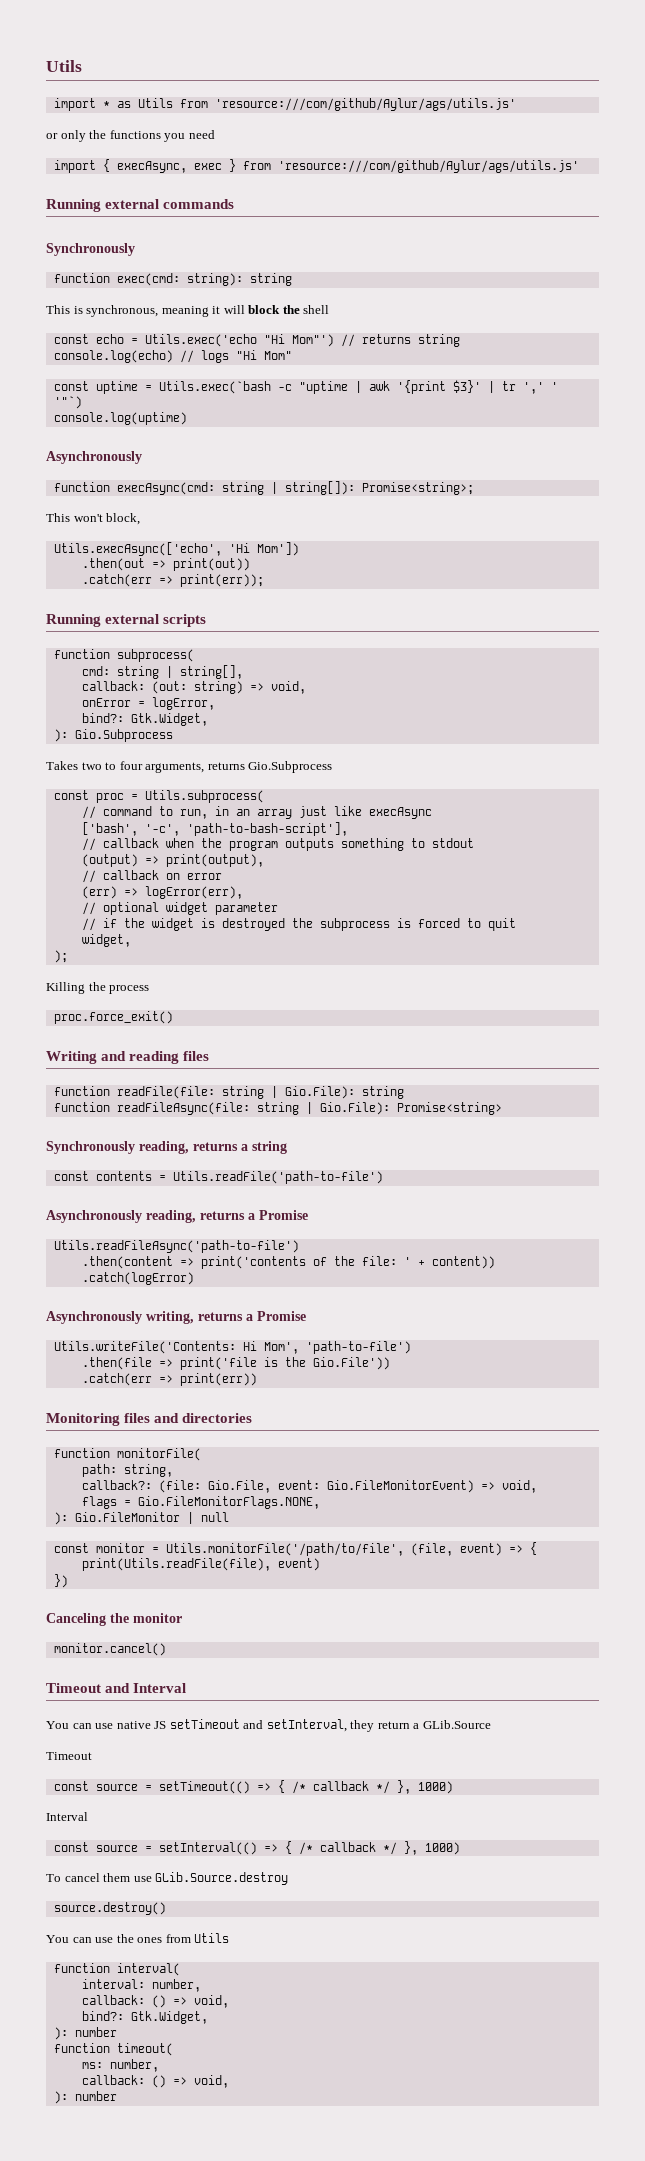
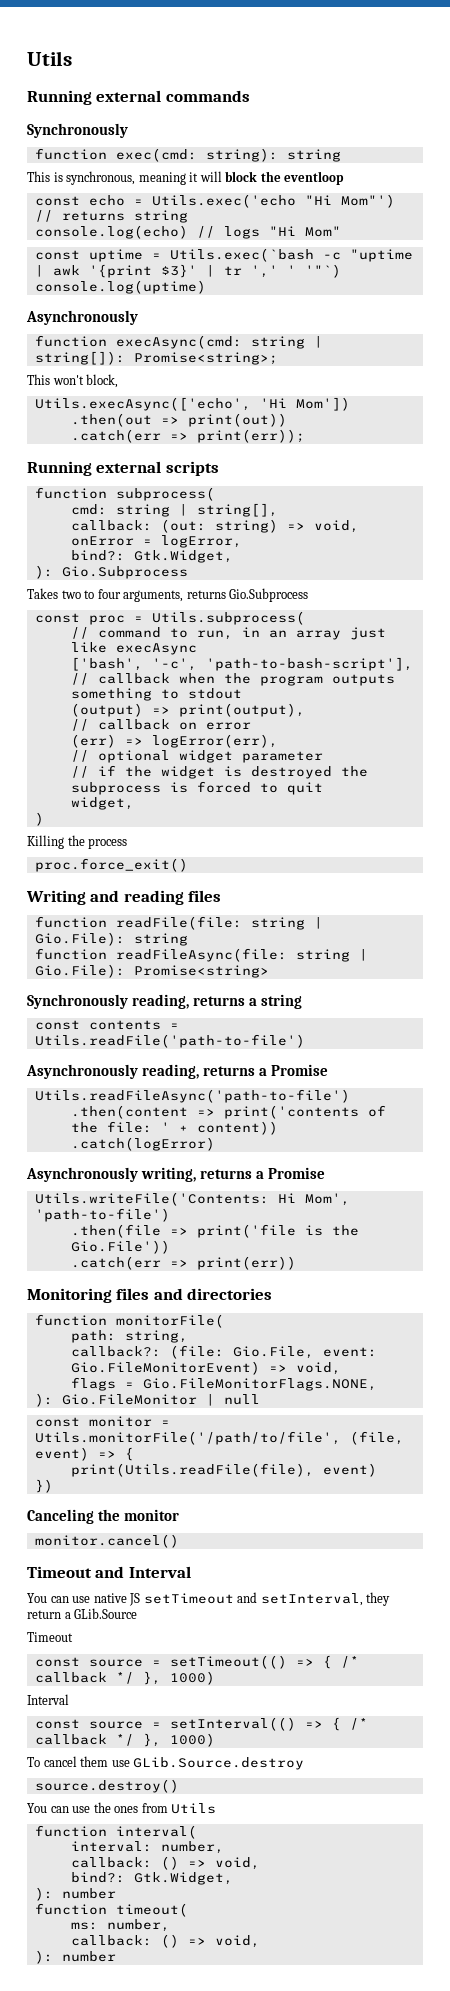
[46,60,82,72] [53,98,516,111] [46,130,215,142] [53,159,579,173] Utils // import * as Utils from 'resource:///com/github/Aylur/ags/utils.js' // or only the functions you need // import { execAsync, exec } from 'resource:///com/github/Aylur/ags/utils.js' -> [27,51,72,66] Utils
[303,305,330,314] shell -> [284,171,345,185] eventloop
[53,950,68,963] ); -> [34,812,44,826] )

